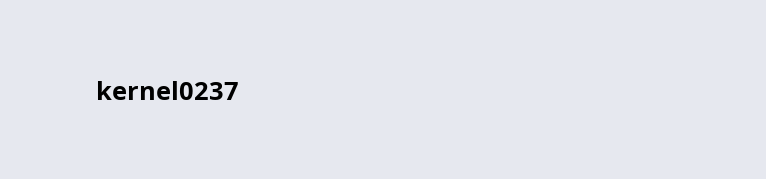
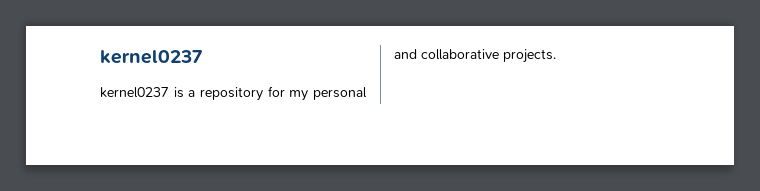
[96,81,239,100] kernel0237 -> [100,50,203,64] [100,86,367,101] [394,49,556,63] kernel0237 // kernel0237 is a repository for my personal and collaborative projects.

